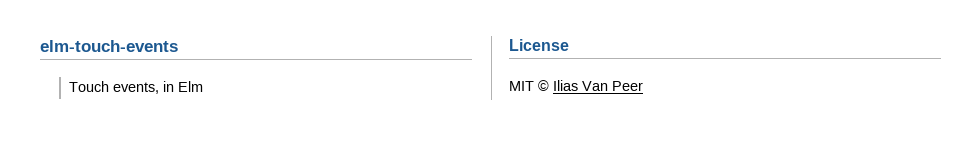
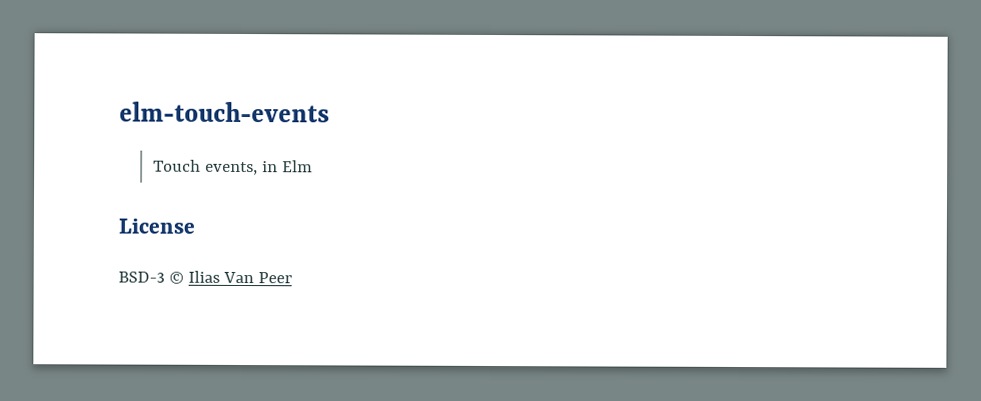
[509,81,534,91] MIT -> [118,271,165,283] BSD-3

